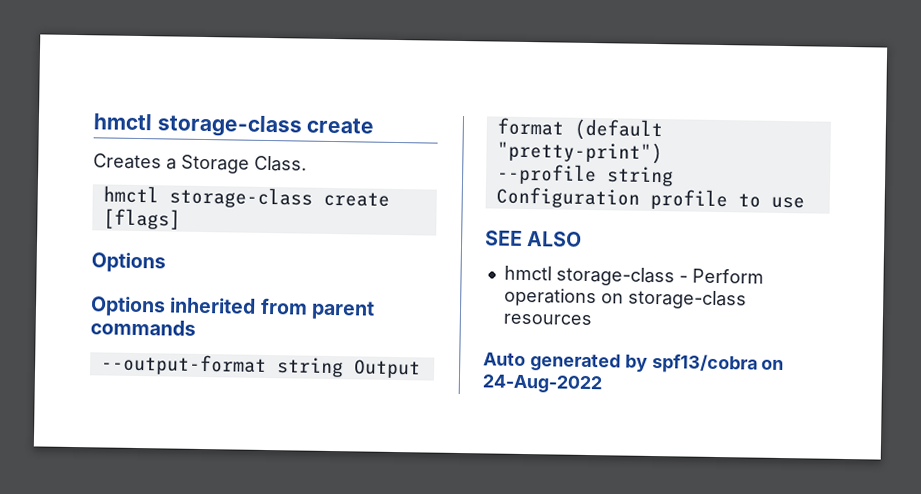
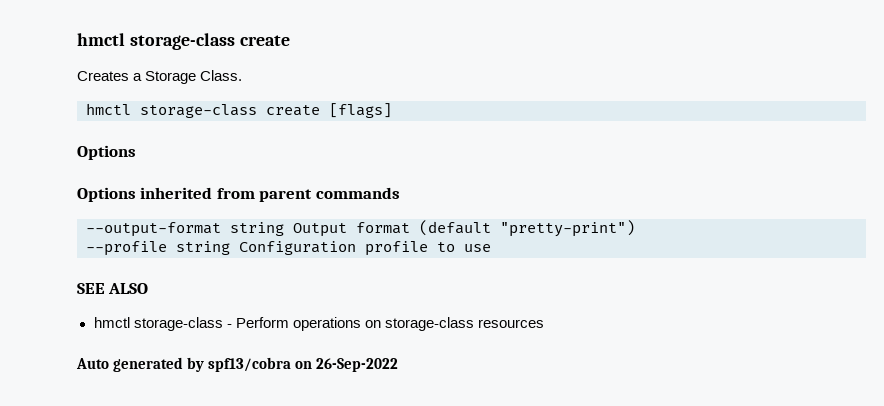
[482,374,603,394] 24-Aug-2022 -> [316,358,399,372] 26-Sep-2022

